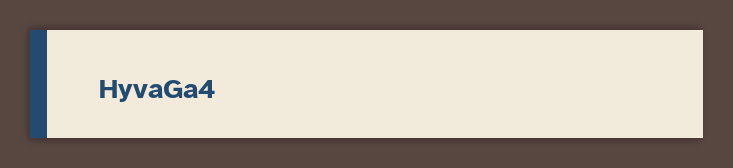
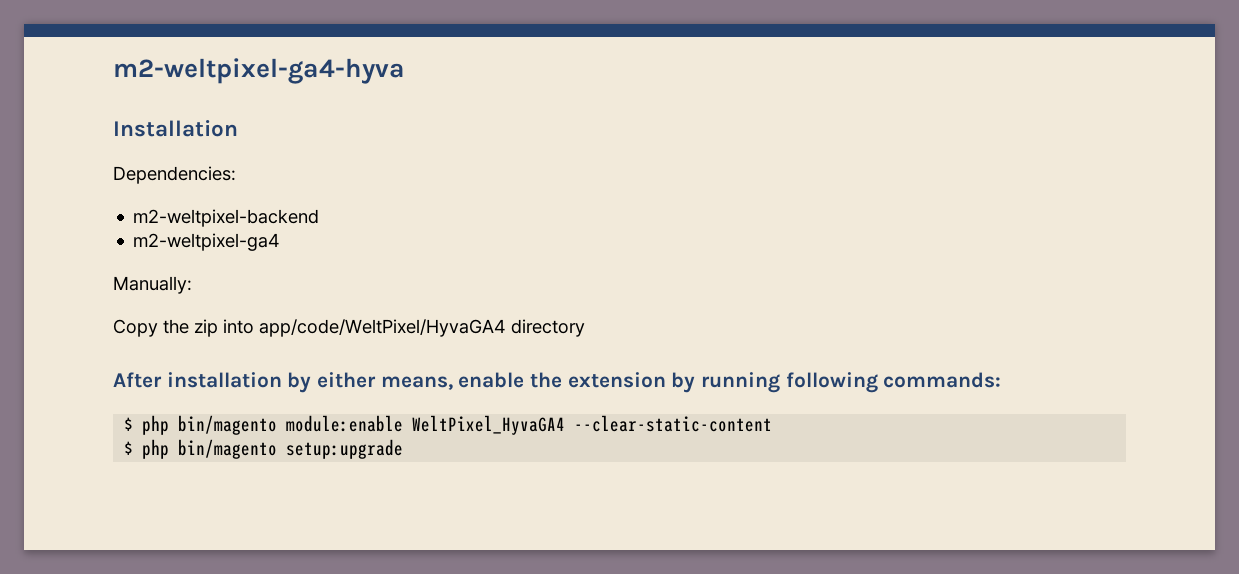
[99,80,216,102] HyvaGa4 -> [113,58,405,84] [113,120,238,137] [113,166,236,184] [133,209,320,227] [133,233,281,251] [113,276,192,294] [113,319,585,337] [113,372,1002,393] [124,415,773,435] [124,439,404,459] m2-weltpixel-ga4-hyva // Installation // Dependencies: // m2-weltpixel-backend // m2-weltpixel-ga4 // Manually: // Copy the zip into app/code/WeltPixel/HyvaGA4 directory // After installation by either means, enable the extension by running following commands: // $ php bin/magento module:enable WeltPixel_HyvaGA4 --clear-static-content // $ php bin/magento setup:upgrade

